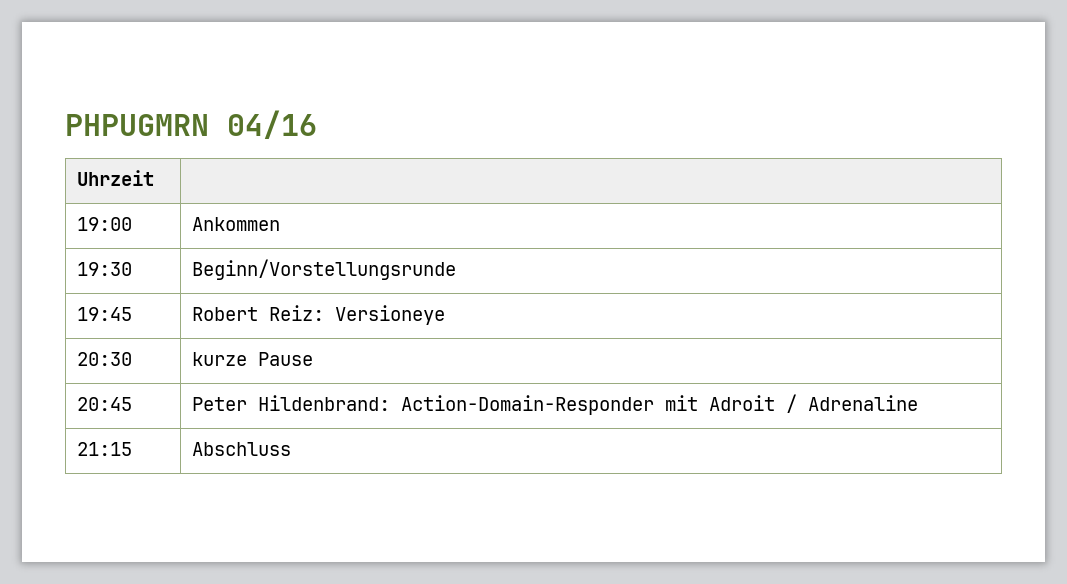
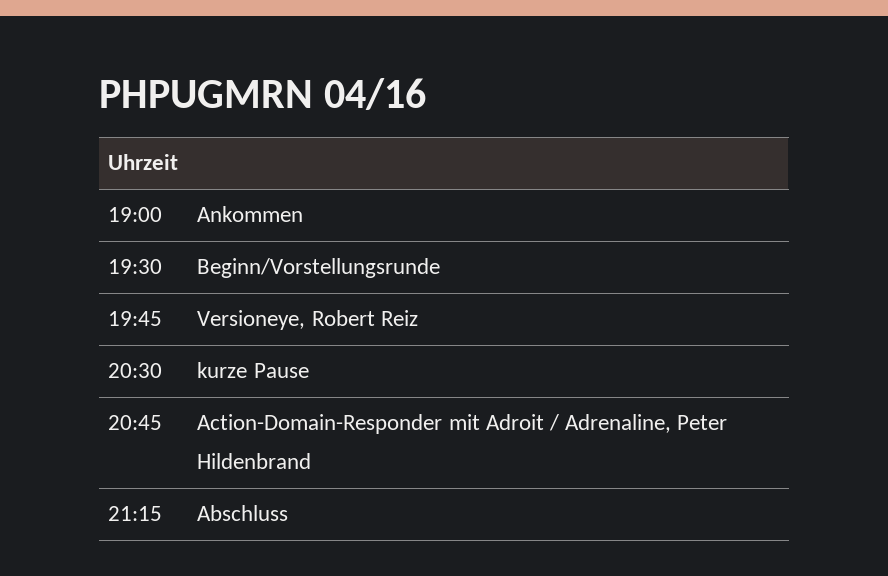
[191,305,445,325] Robert Reiz: Versioneye -> [197,310,418,330] Versioneye, Robert Reiz
[191,395,390,411] Peter Hildenbrand: -> (163, 422) none
[807,395,918,411] Adrenaline -> [565,414,728,433] [197,453,312,469] Adrenaline, Peter Hildenbrand

